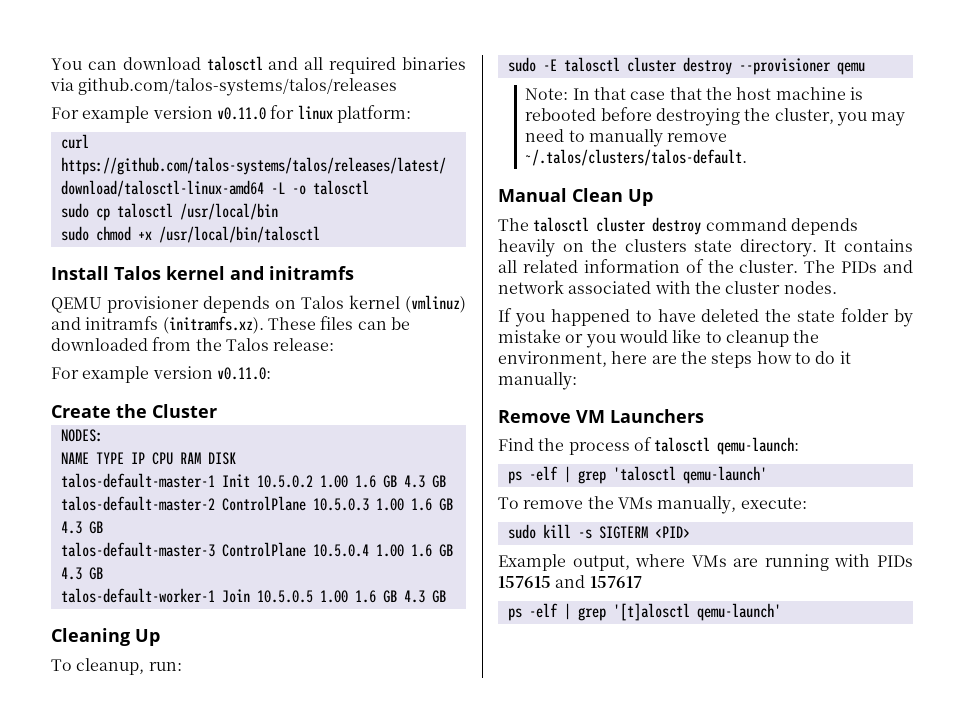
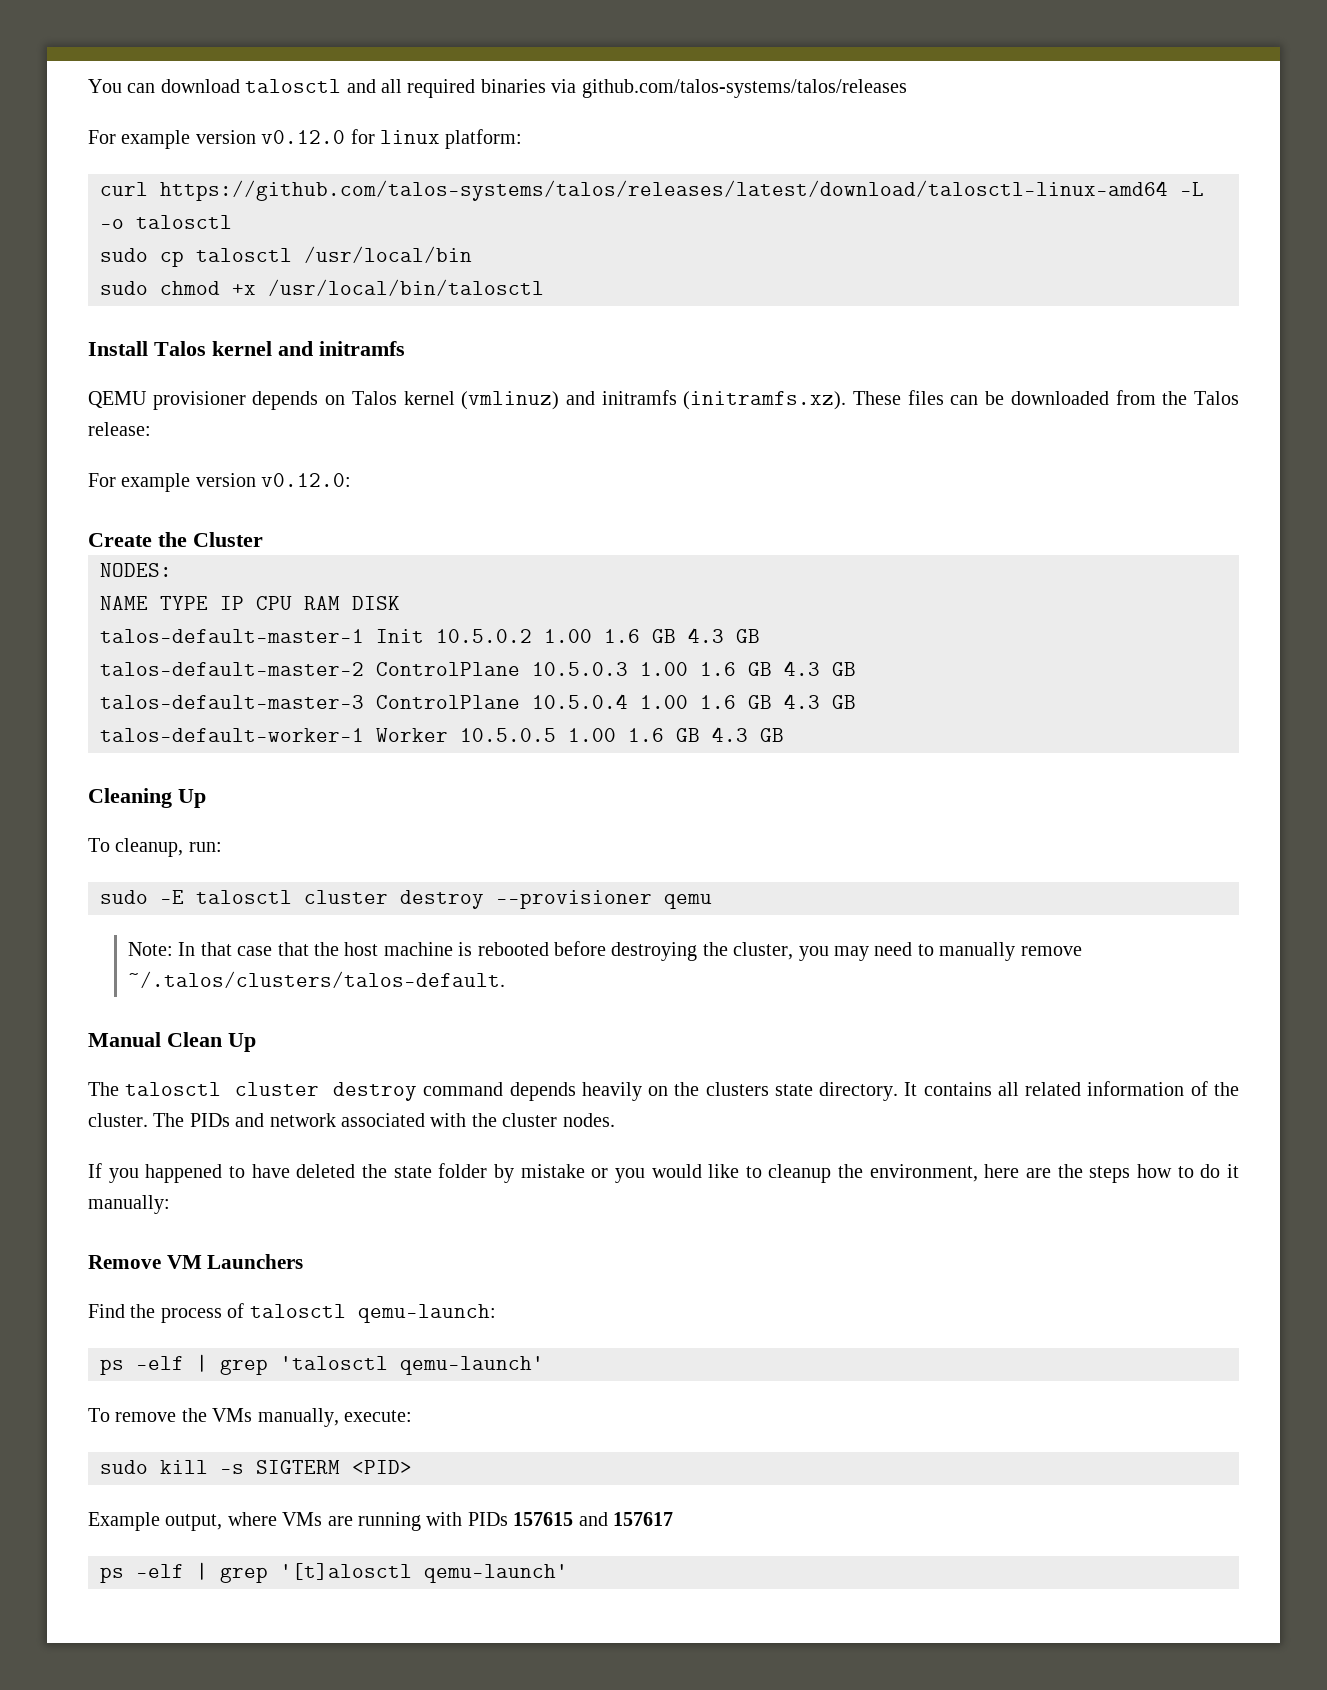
[216,107,266,120] v0.11.0 -> [261,130,346,144] v0.12.0
[216,367,271,380] v0.11.0: -> [261,473,352,487] v0.12.0:
[221,589,250,603] Join -> [376,728,448,743] Worker

